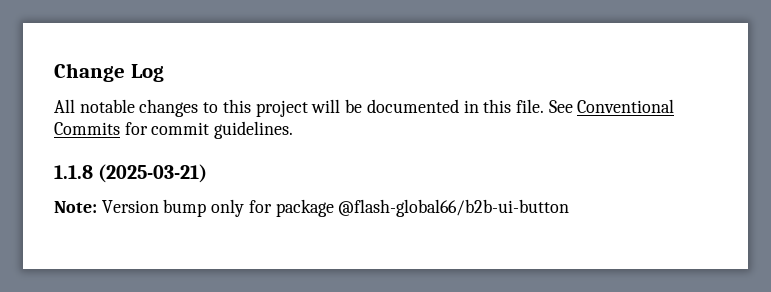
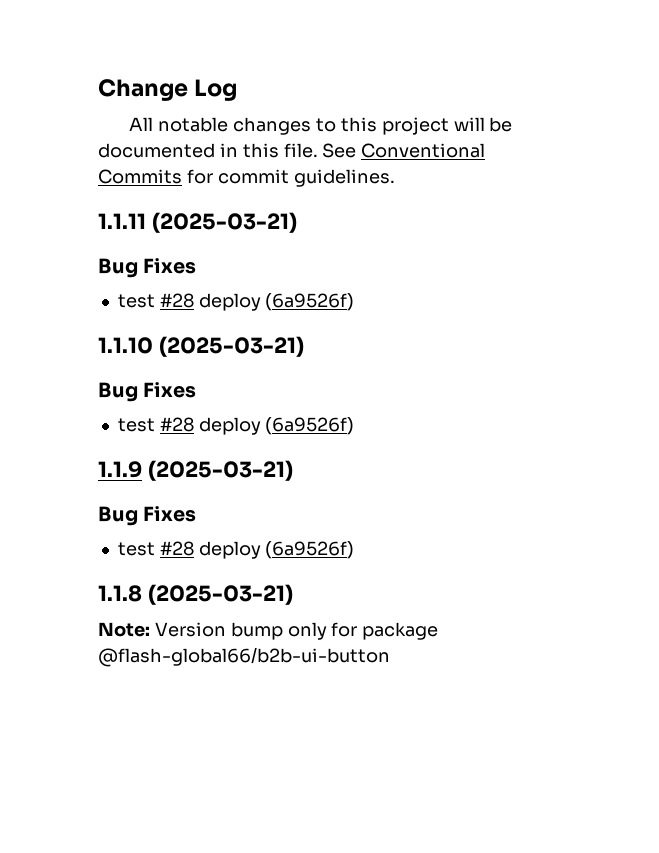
(294, 130) none -> [98,212,297,233] [98,258,197,278] [117,293,355,311] [98,336,304,357] [98,382,197,402] [117,417,355,435] [98,460,293,481] [98,506,197,526] [117,541,355,559] // 1.1.11 (2025-03-21) // Bug Fixes // test #28 deploy (6a9526f) // 1.1.10 (2025-03-21) // Bug Fixes // test #28 deploy (6a9526f) // 1.1.9 (2025-03-21) // Bug Fixes // test #28 deploy (6a9526f)

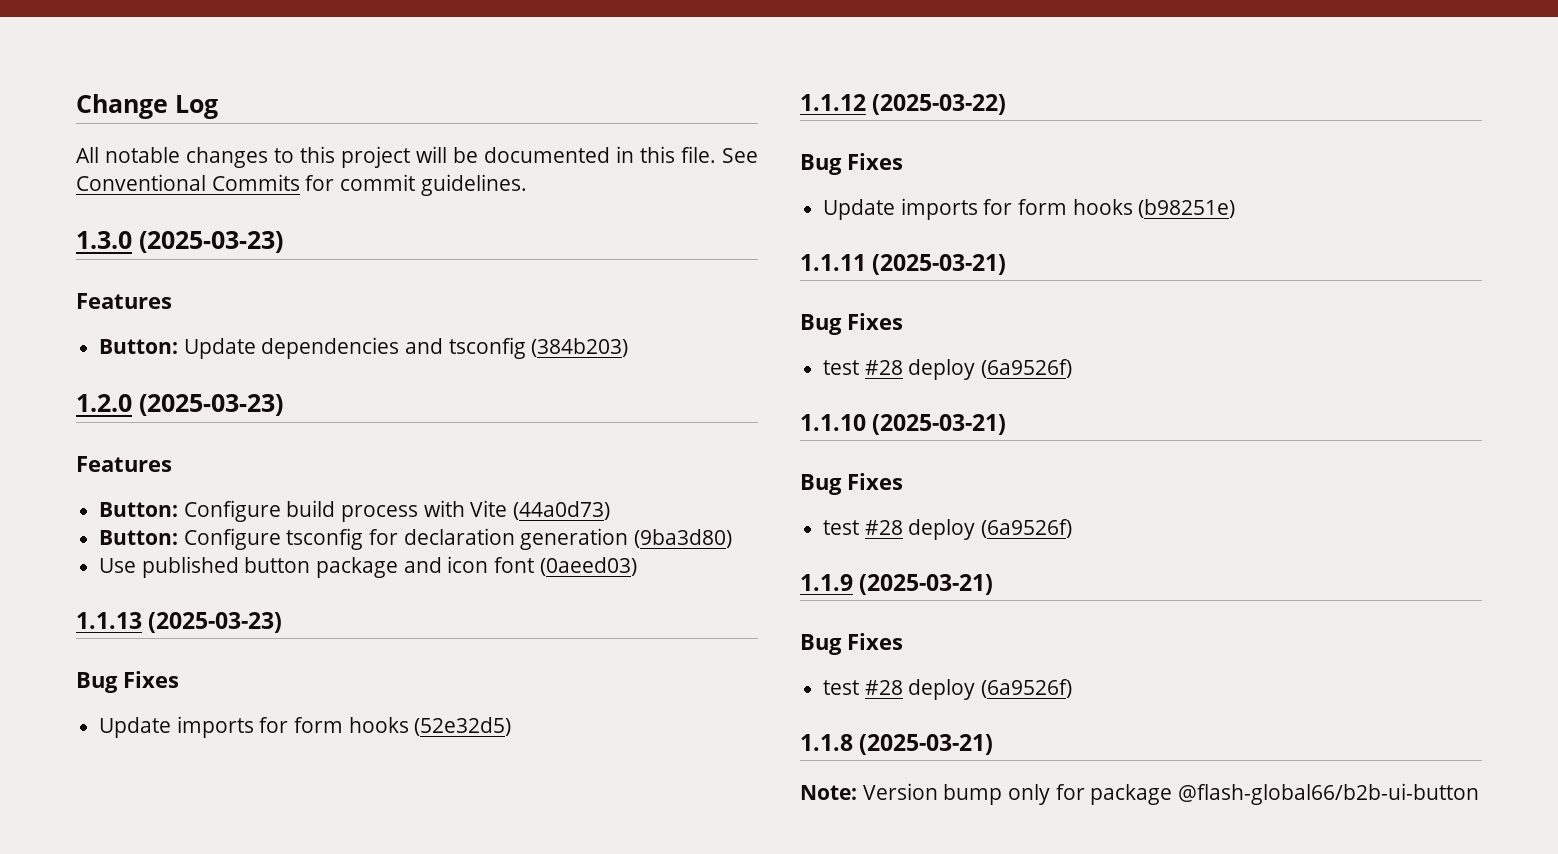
(395, 178) none -> [76,231,283,253] [76,293,172,309] [99,337,629,359] [76,394,283,416] [76,456,172,472] [99,500,611,522] [99,528,733,550] [99,556,637,578] [76,612,283,633] [76,671,179,693] [99,716,512,738] [800,94,1007,115] [800,153,903,175] [823,198,1236,220] // 1.3.0 (2025-03-23) // Features // Button: Update dependencies and tsconfig (384b203) // 1.2.0 (2025-03-23) // Features // Button: Configure build process with Vite (44a0d73) // Button: Configure tsconfig for declaration generation (9ba3d80) // Use published button package and icon font (0aeed03) // 1.1.13 (2025-03-23) // Bug Fixes // Update imports for form hooks (52e32d5) // 1.1.12 (2025-03-22) // Bug Fixes // Update imports for form hooks (b98251e)

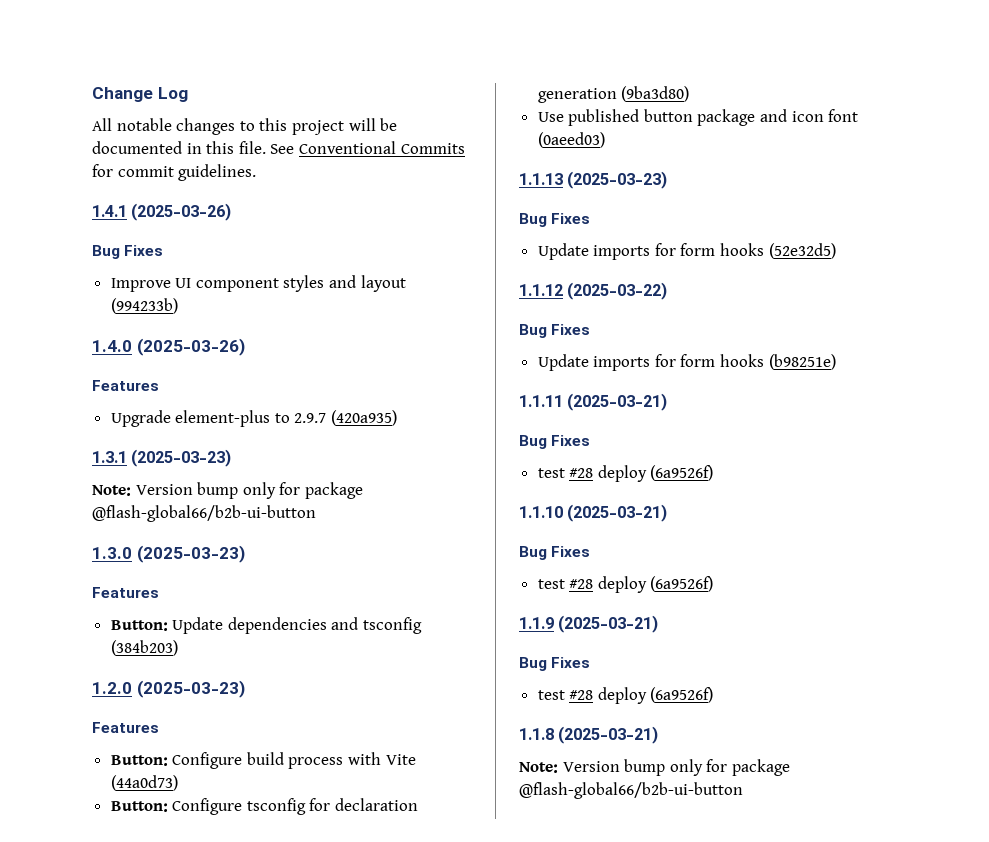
(527, 185) none -> [92,203,232,221] [92,245,164,259] [110,275,406,292] [110,298,178,314] [92,338,245,356] [92,380,159,391] [110,410,398,427] [92,449,232,467] [92,482,363,499] [92,505,316,522] // 1.4.1 (2025-03-26) // Bug Fixes // Improve UI component styles and layout (994233b) // 1.4.0 (2025-03-26) // Features // Upgrade element-plus to 2.9.7 (420a935) // 1.3.1 (2025-03-23) // Note: Version bump only for package @flash-global66/b2b-ui-button

